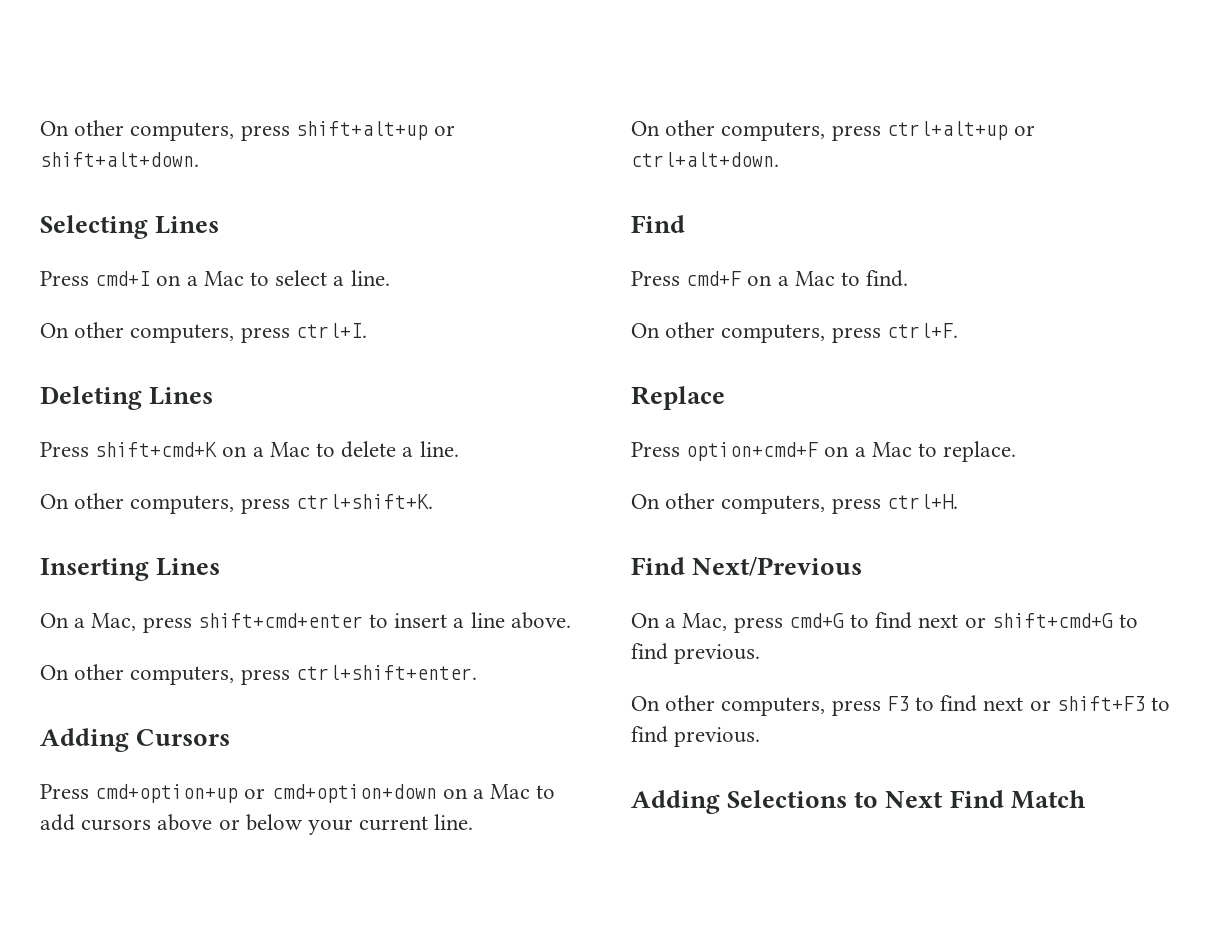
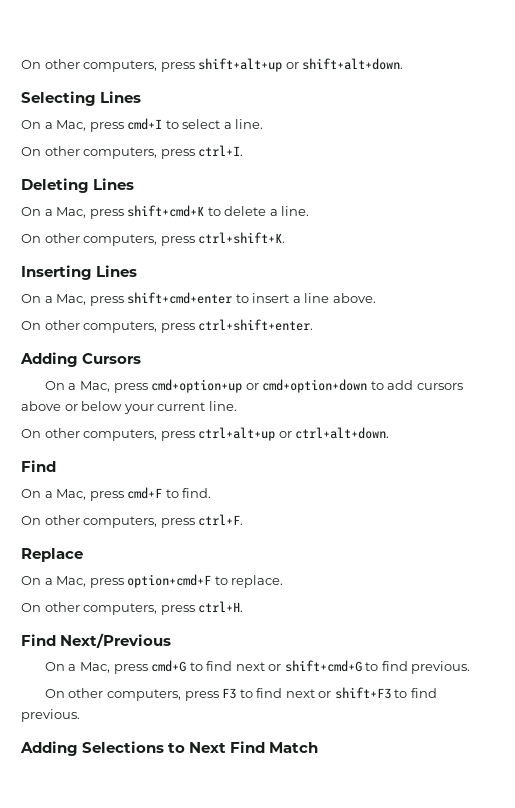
[40,271,244,286] Press cmd+I on a Mac -> [21,118,163,132] On a Mac, press cmd+I
[40,442,310,457] Press shift+cmd+K on a Mac -> [21,205,205,219] On a Mac, press shift+cmd+K
[40,784,531,803] Press cmd+option+up or cmd+option+down on a Mac -> [44,379,368,393] On a Mac, press cmd+option+up or cmd+option+down
[631,271,835,286] Press cmd+F on a Mac -> [21,487,163,501] On a Mac, press cmd+F
[631,442,912,461] Press option+cmd+F on a Mac -> [21,574,212,588] On a Mac, press option+cmd+F

